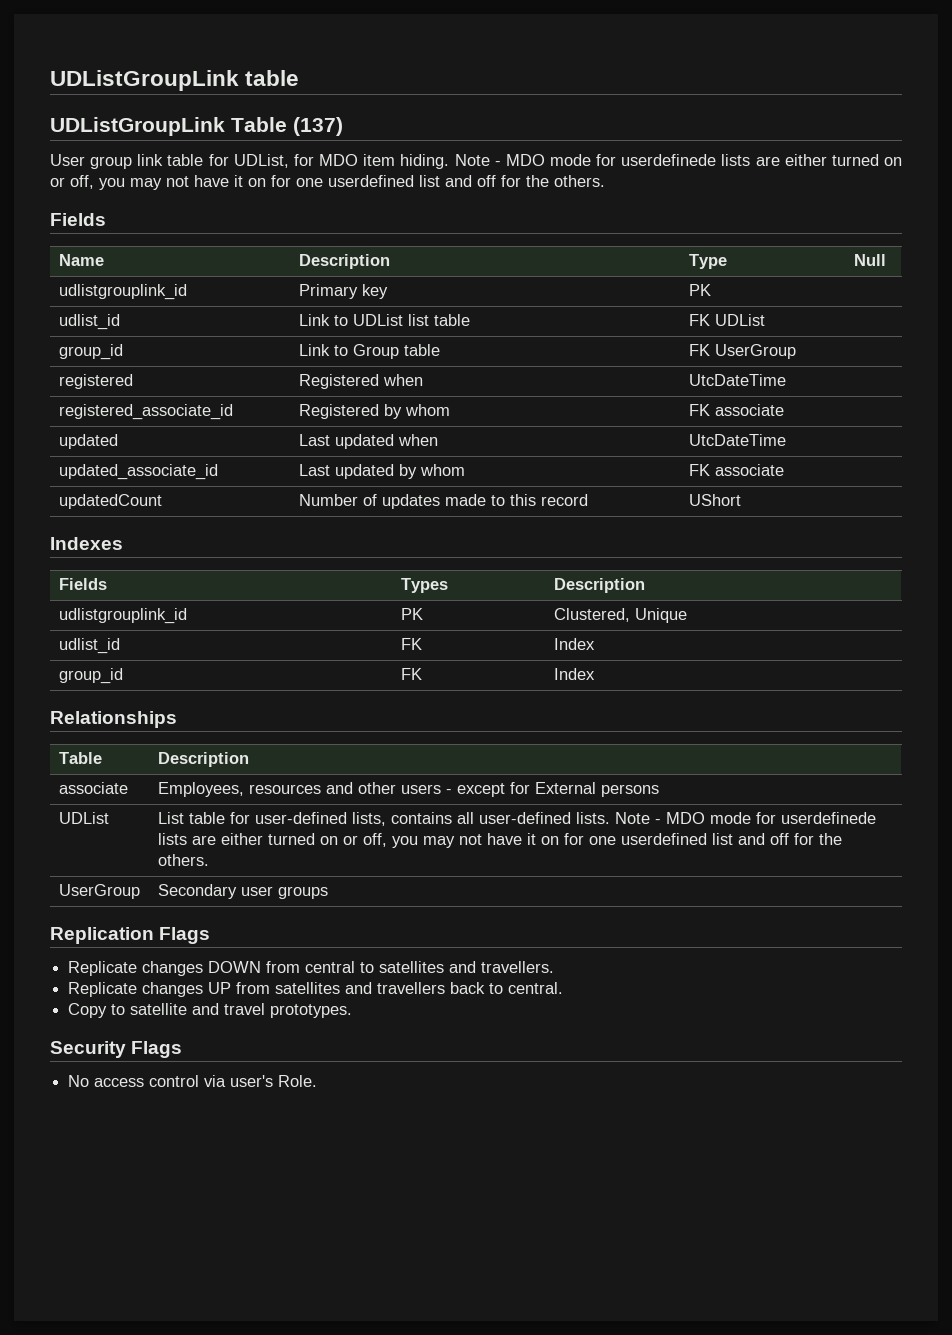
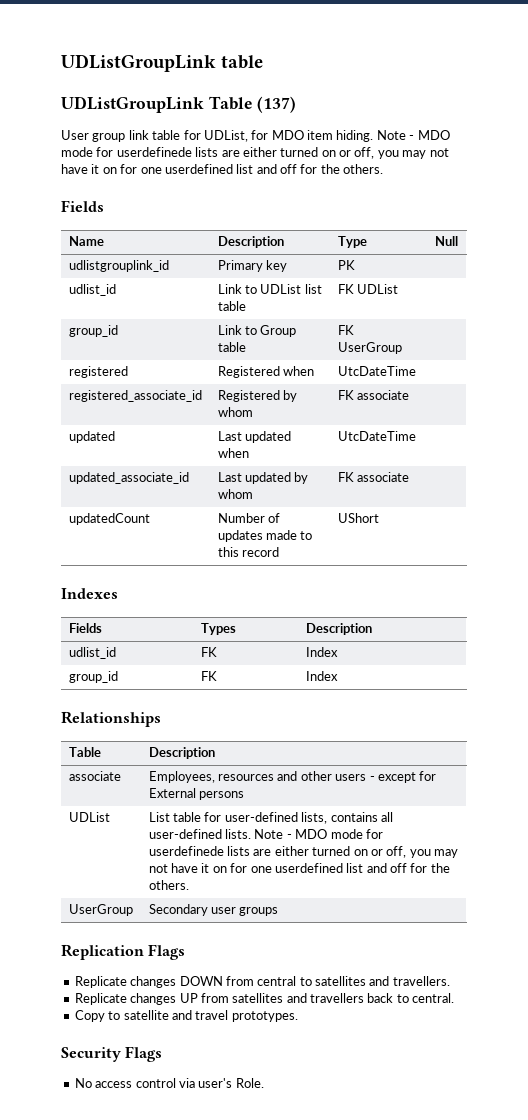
[58,608,187,624] [400,608,423,620] [553,608,687,623] // udlistgrouplink_id | PK | Clustered, Unique -> (372, 629) none

